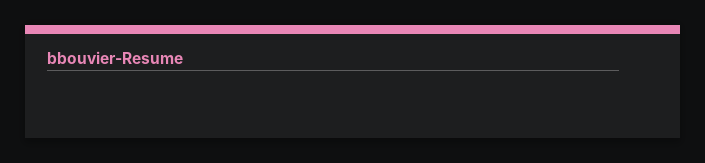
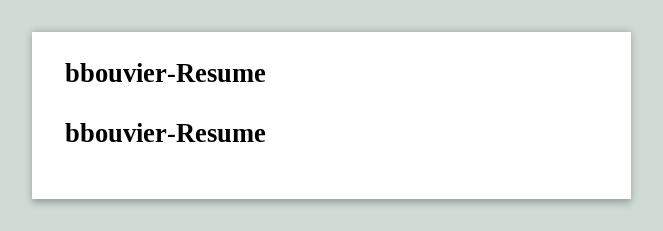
[47,51,183,64] bbouvier-Resume -> [65,63,266,82] [65,123,266,142] bbouvier-Resume // bbouvier-Resume

